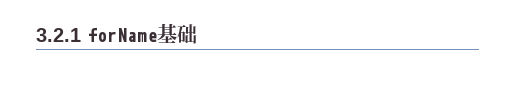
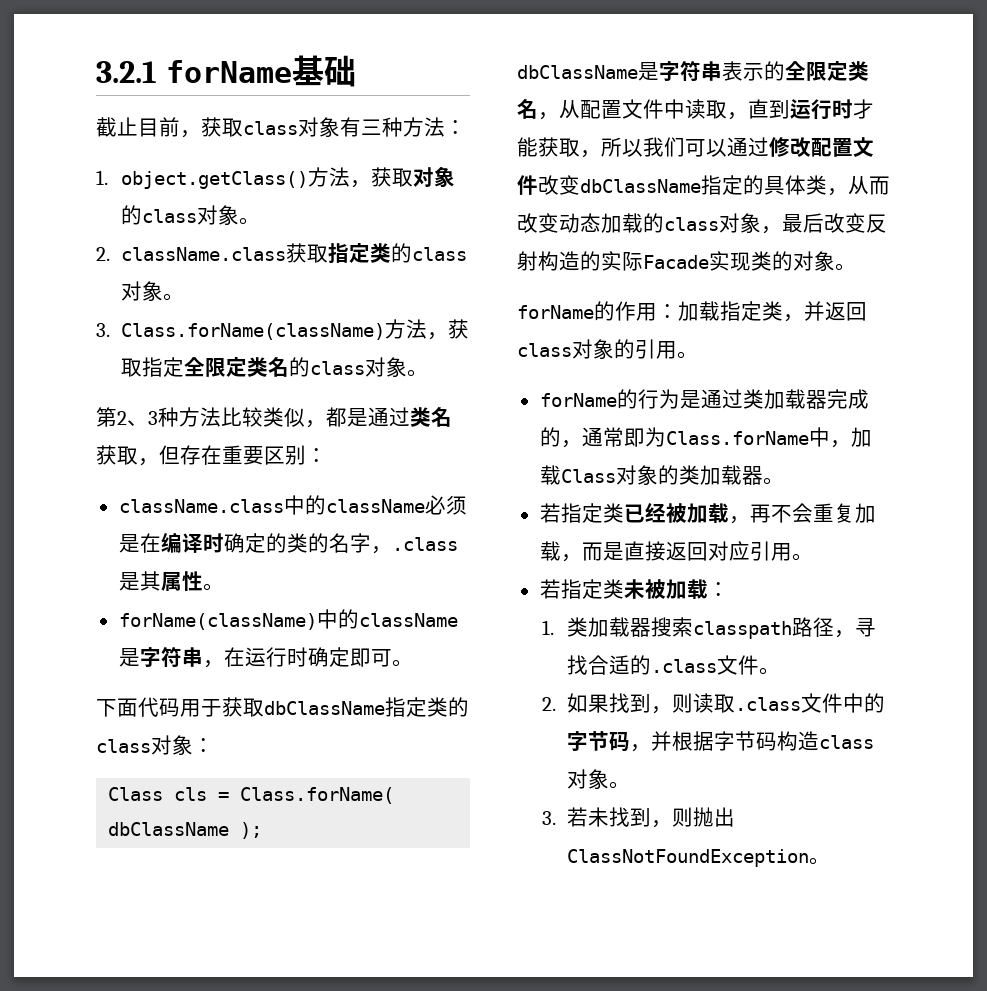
(197, 34) none -> [96,117,466,138] [96,166,456,189] [121,205,261,225] [96,243,468,263] [121,281,185,301] [96,319,470,340] [121,357,429,377] [96,407,452,428] [96,445,327,466] [118,495,467,515] [118,532,458,554] [118,571,224,591] [118,609,458,630] [118,647,413,668] [96,697,469,717] [96,735,214,755] [108,787,395,804] [108,822,263,839] [517,61,869,81] [517,99,874,120] [517,137,874,158] [517,175,890,196] [517,213,887,234] [517,251,856,271] [517,301,867,322] [517,339,698,359] [539,389,869,409] [539,427,872,448] [539,465,784,485] [539,503,876,524] [539,541,813,562] [539,579,729,599] [542,617,877,639] [567,655,781,675] [542,693,886,714] [567,731,875,752] [567,769,631,789] [542,807,736,828] [567,849,831,867] // 截止目前，获取class对象有三种方法： // 1. object.getClass()方法，获取对象的class对象。 // 2. className.class获取指定类的class对象。 // 3. Class.forName(className)方法，获取指定全限定类名的class对象。 // 第2、3种方法比较类似，都是通过类名获取，但存在重要区别： // className.class中的className必须是在编译时确定的类的名字，.class是其属性。 // forName(className)中的className是字符串，在运行时确定即可。 // 下面代码用于获取dbClassName指定类的class对象： // Class cls = Class.forName( dbClassName ); // dbClassName是字符串表示的全限定类名，从配置文件中读取，直到运行时才能获取，所以我们可以通过修改配置文件改变dbClassName指定的具体类，从而改变动态加载的class对象，最后改变反射构造的实际Facade实现类的对象。 // forName的作用：加载指定类，并返回class对象的引用。 // forName的行为是通过类加载器完成的，通常即为Class.forName中，加载Class对象的类加载器。 // 若指定类已经被加载，再不会重复加载，而是直接返回对应引用。 // 若指定类未被加载： // 1.类加载器搜索classpath路径，寻找合适的.class文件。 // 2.如果找到，则读取.class文件中的字节码，并根据字节码构造class对象。 // 3.若未找到，则抛出ClassNotFoundException。

